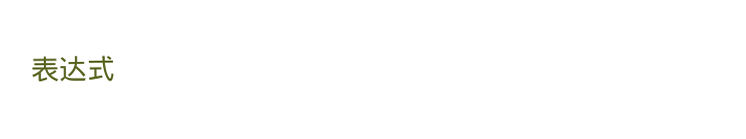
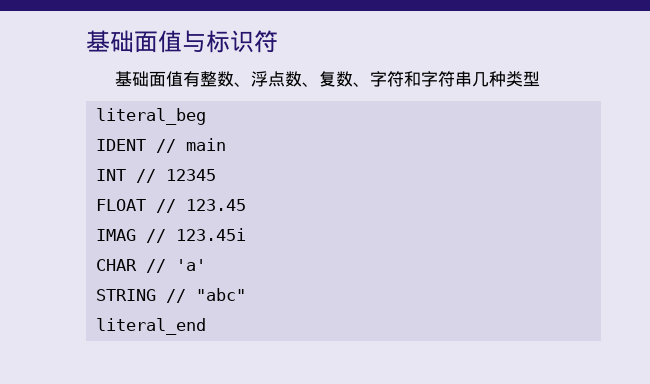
[30,55,116,83] 表达式 -> [86,30,278,53] [114,71,540,87] [96,108,207,125] [96,138,227,153] [96,169,217,183] [96,199,247,213] [96,228,247,243] [96,259,207,273] [96,288,247,303] [96,318,207,335] 基础面值与标识符 // 基础面值有整数、浮点数、复数、字符和字符串几种类型 // literal_beg // IDENT // main // INT // 12345 // FLOAT // 123.45 // IMAG // 123.45i // CHAR // 'a' // STRING // "abc" // literal_end

